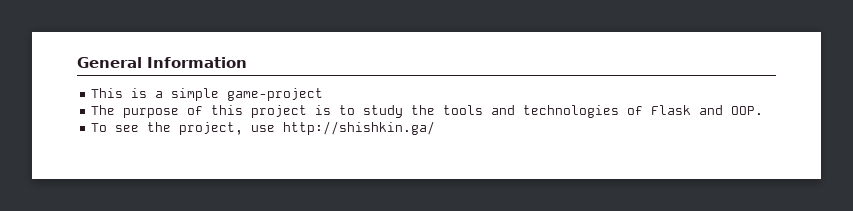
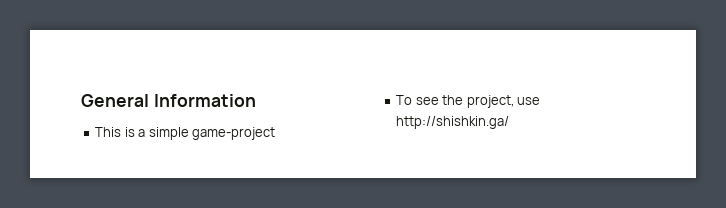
[91,105,764,118] // The purpose of this project is to study the tools and technologies of Flask and OOP. -> (276, 133) none

